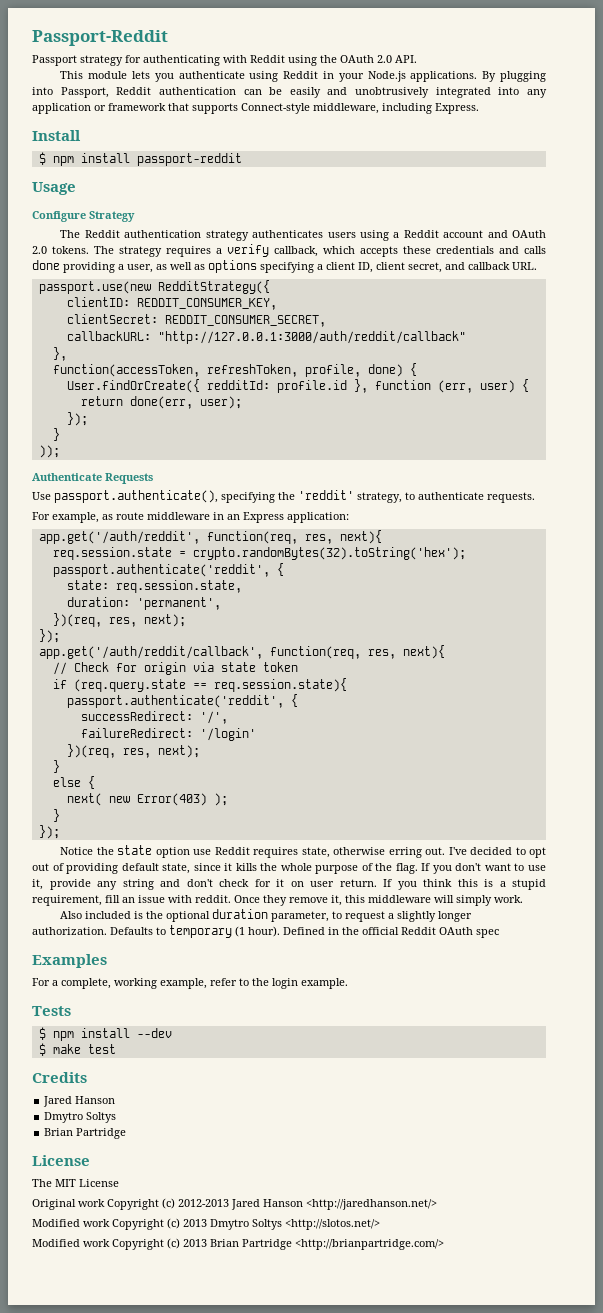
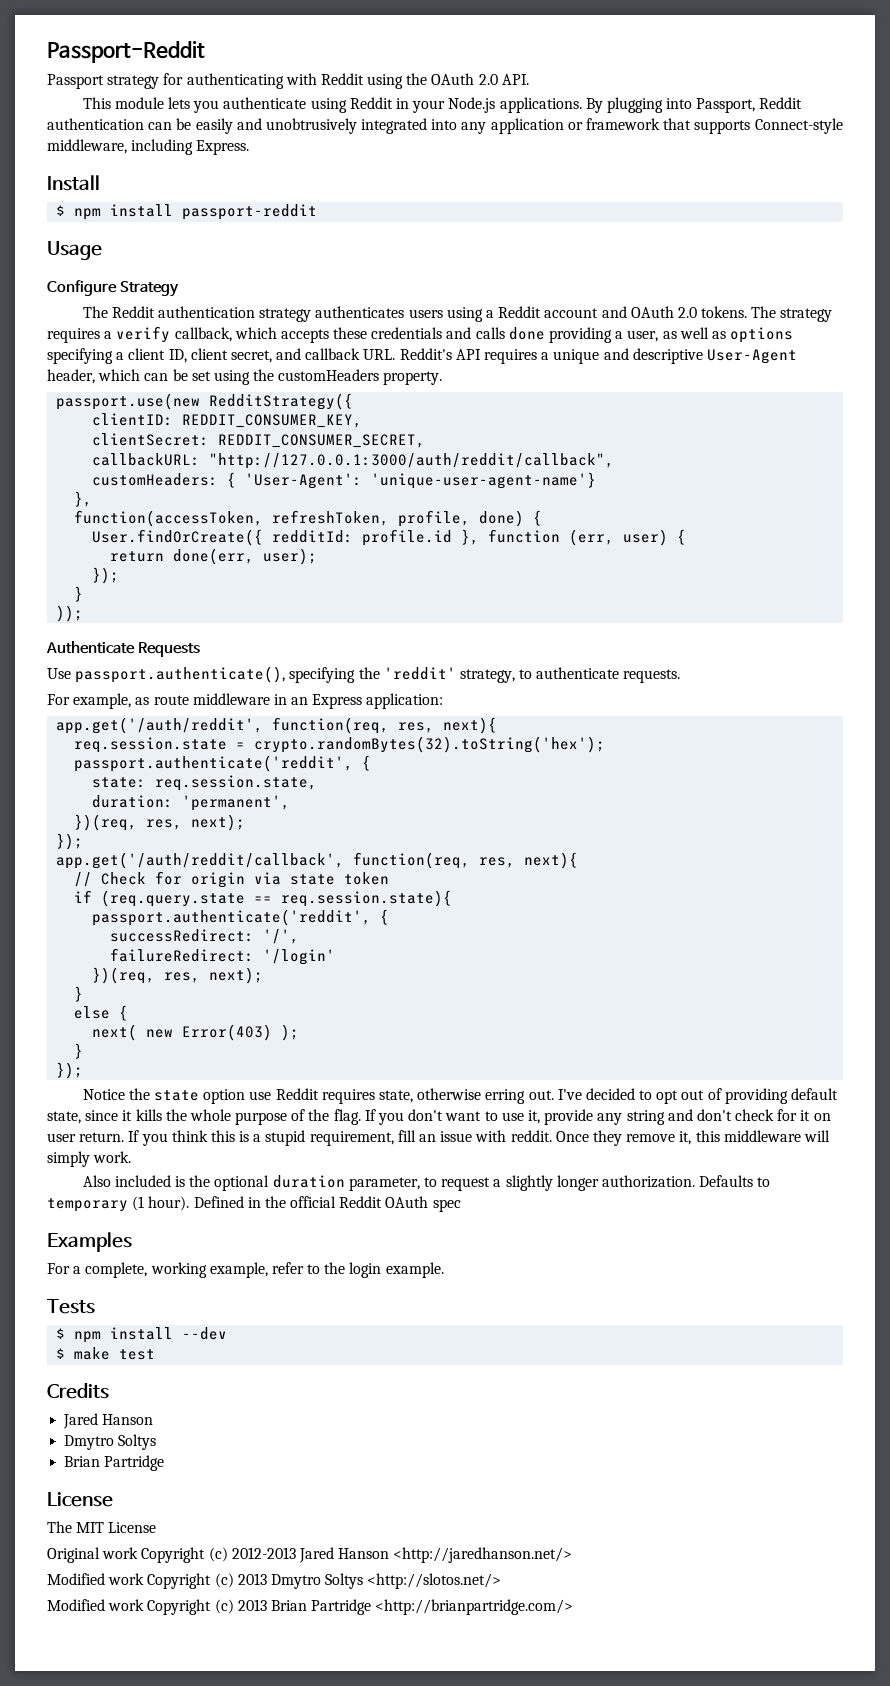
(537, 266) none -> [399,348,797,364] [47,369,443,385] Reddit's API requires a unique and descriptive User-Agent header, which can be set using the customHeaders property.
[157,331,466,344] "http://127.0.0.1:3000/auth/reddit/callback" -> [209,453,615,469] [92,472,597,489] "http://127.0.0.1:3000/auth/reddit/callback", // customHeaders: { 'User-Agent': 'unique-user-agent-name'}

